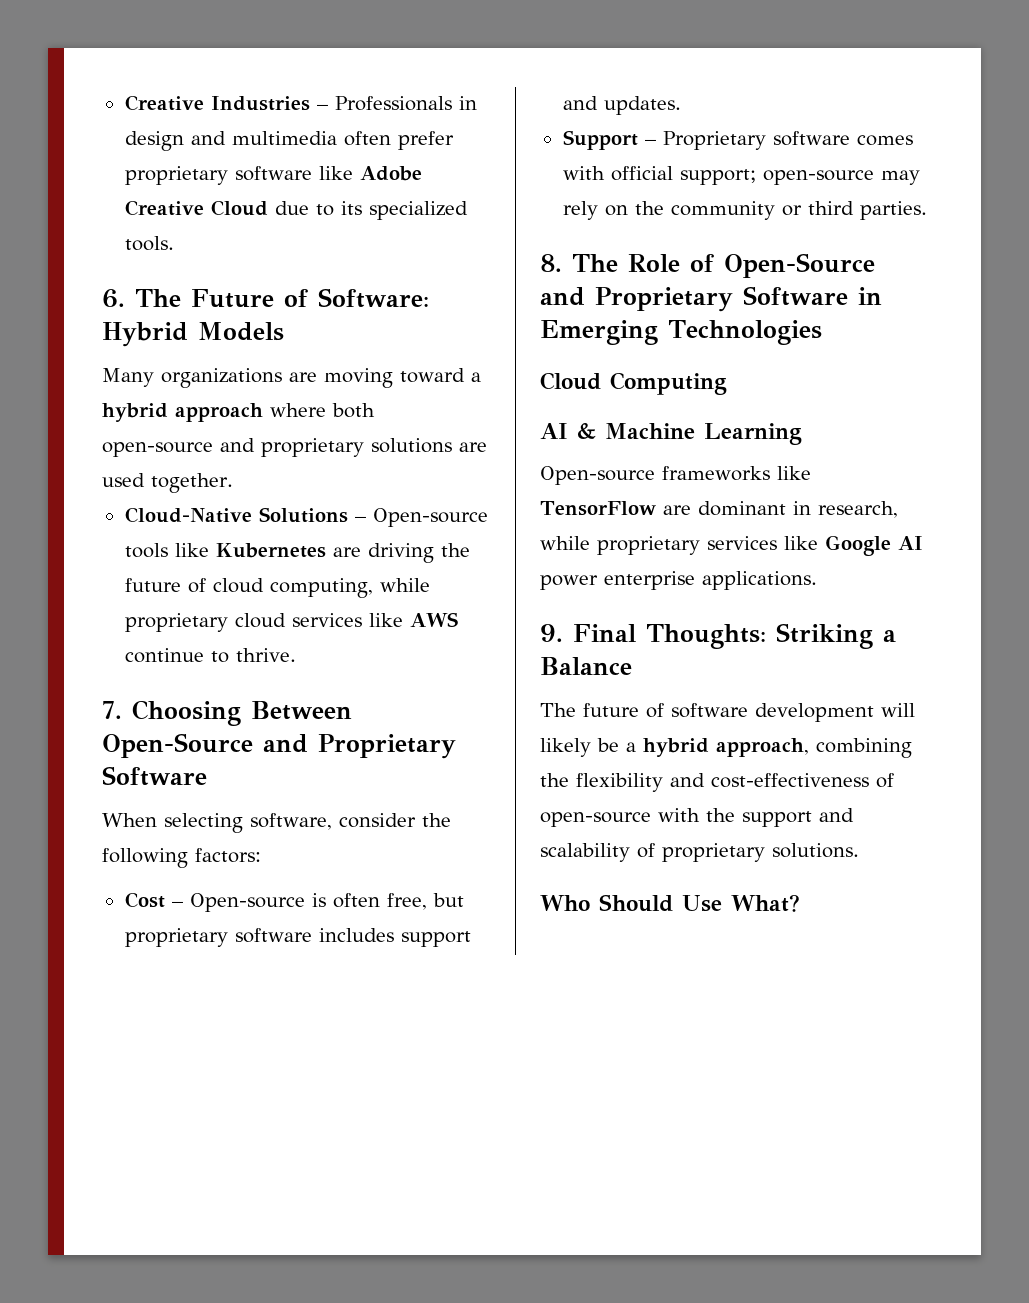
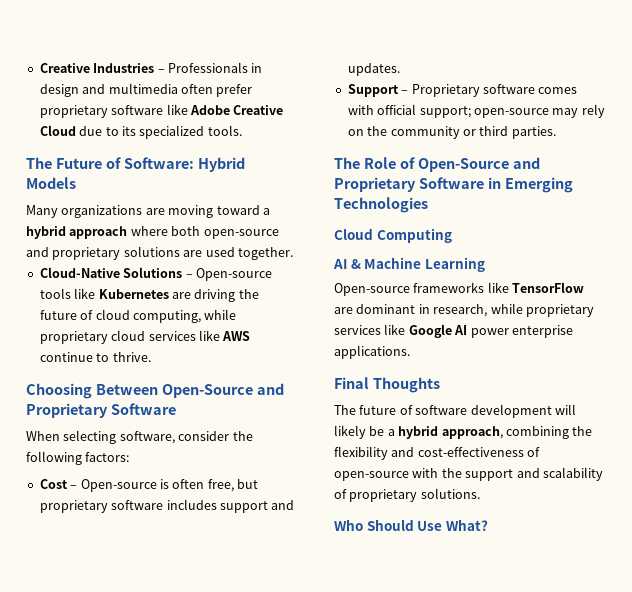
[102,289,125,308] 6. -> (242, 130) none
[102,701,122,719] 7. -> (151, 357) none
[540,254,562,272] 8. -> (556, 132) none
[540,623,896,649] [540,657,632,675] 9. Final Thoughts: Striking a Balance -> [334,377,440,393] Final Thoughts

